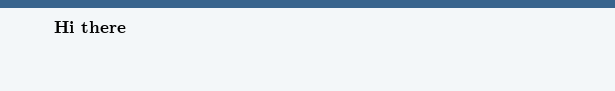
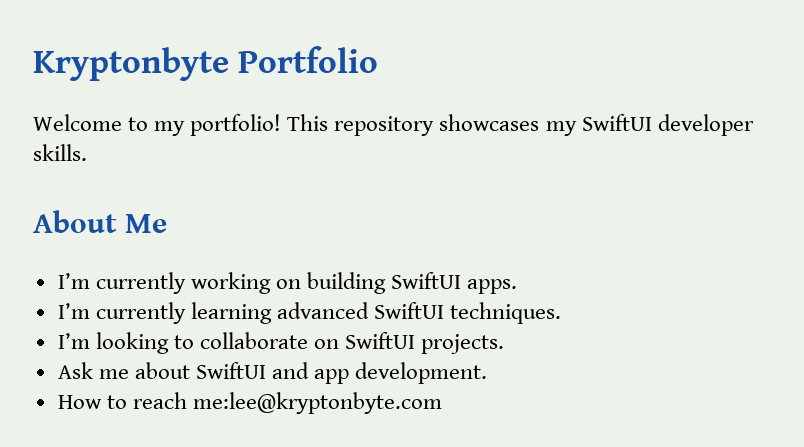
[54,21,126,33] Hi there -> [33,46,379,81] [33,114,754,136] [33,144,87,161] [33,210,168,233] [57,272,518,294] [57,302,562,324] [57,332,505,354] [57,362,488,384] [57,392,442,414] Kryptonbyte Portfolio // Welcome to my portfolio! This repository showcases my SwiftUI developer skills. // About Me // I’m currently working on building SwiftUI apps. // I’m currently learning advanced SwiftUI techniques. // I’m looking to collaborate on SwiftUI projects. // Ask me about SwiftUI and app development. // How to reach me:lee@kryptonbyte.com

